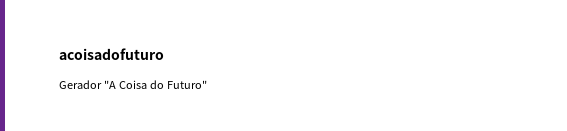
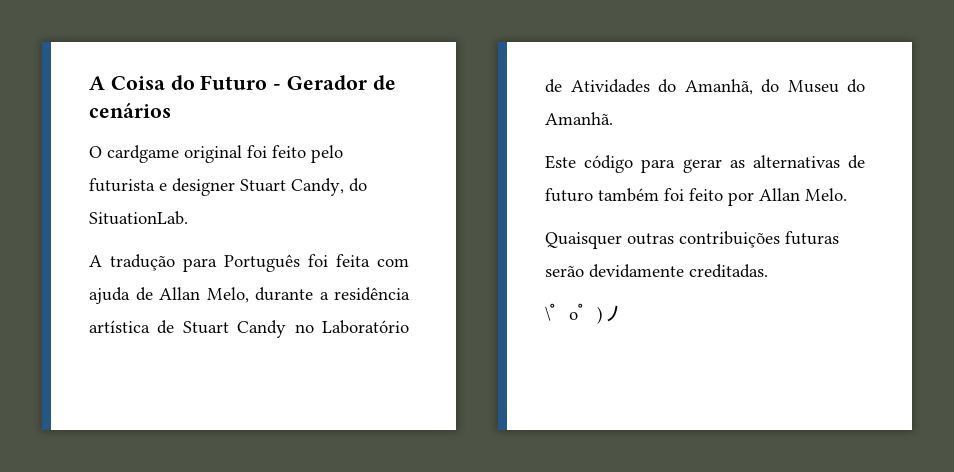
[59,48,164,60] [59,80,207,89] acoisadofuturo // Gerador "A Coisa do Futuro" -> [89,75,396,90] [89,103,171,118] [89,145,343,163] [89,178,367,196] [89,211,188,225] [89,254,409,272] [89,287,410,304] [89,320,409,338] [545,79,865,95] [545,112,613,125] [545,155,865,173] [545,188,847,206] [545,231,839,249] [545,264,768,278] [545,303,622,324] A Coisa do Futuro - Gerador de cenários // O cardgame original foi feito pelo futurista e designer Stuart Candy, do SituationLab. // A tradução para Português foi feita com ajuda de Allan Melo, durante a residência artística de Stuart Candy no Laboratório de Atividades do Amanhã, do Museu do Amanhã. // Este código para gerar as alternativas de futuro também foi feito por Allan Melo. // Quaisquer outras contribuições futuras serão devidamente creditadas. // \゜o゜)ノ

